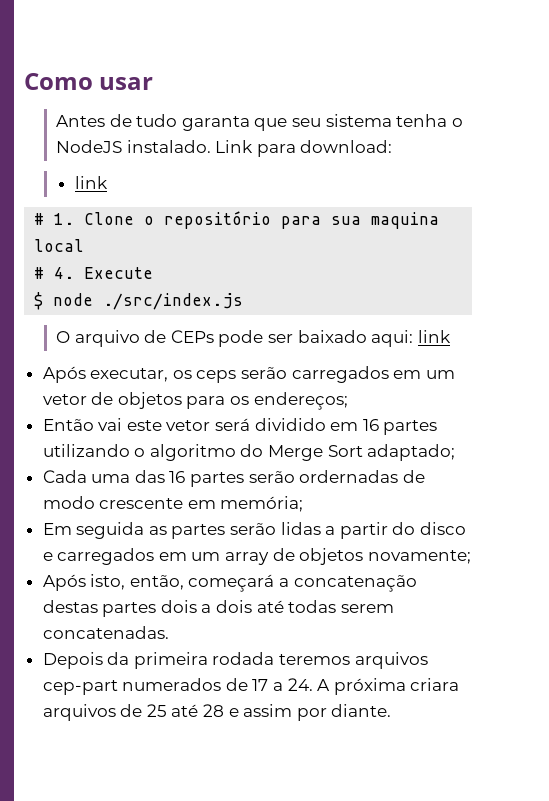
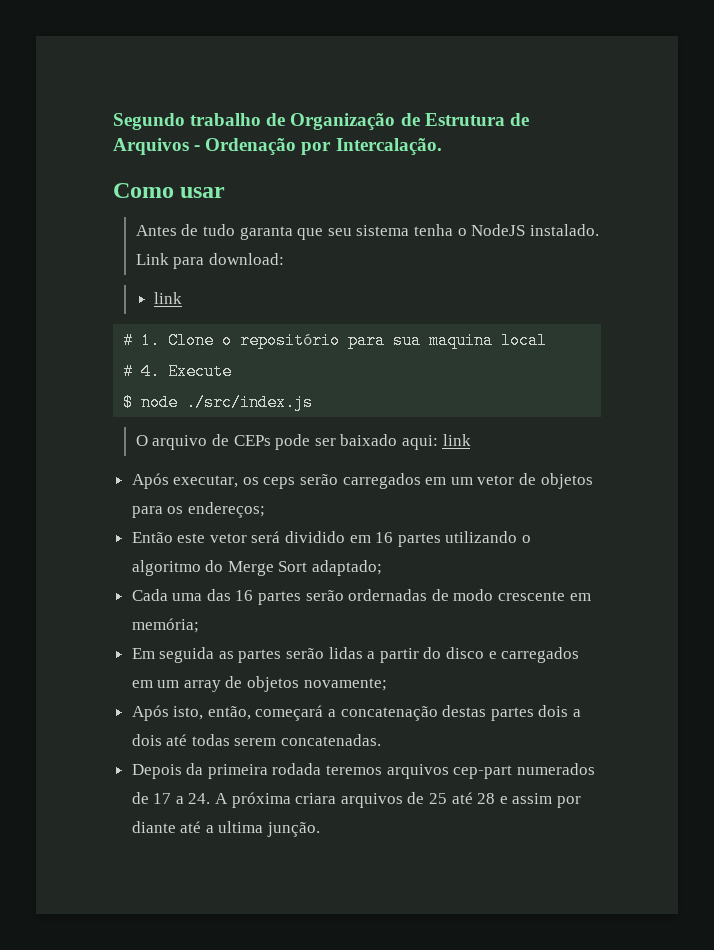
(24, 81) none -> [113,113,529,130] [113,138,442,155] Segundo trabalho de Organização de Estrutura de Arquivos - Ordenação por Intercalação. //
[98,418,123,431] vai -> (173, 537) none
[331,704,392,717] diante. -> [131,821,321,837] diante até a ultima junção.

